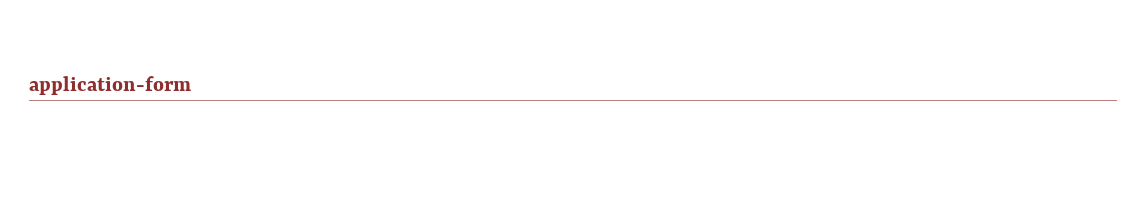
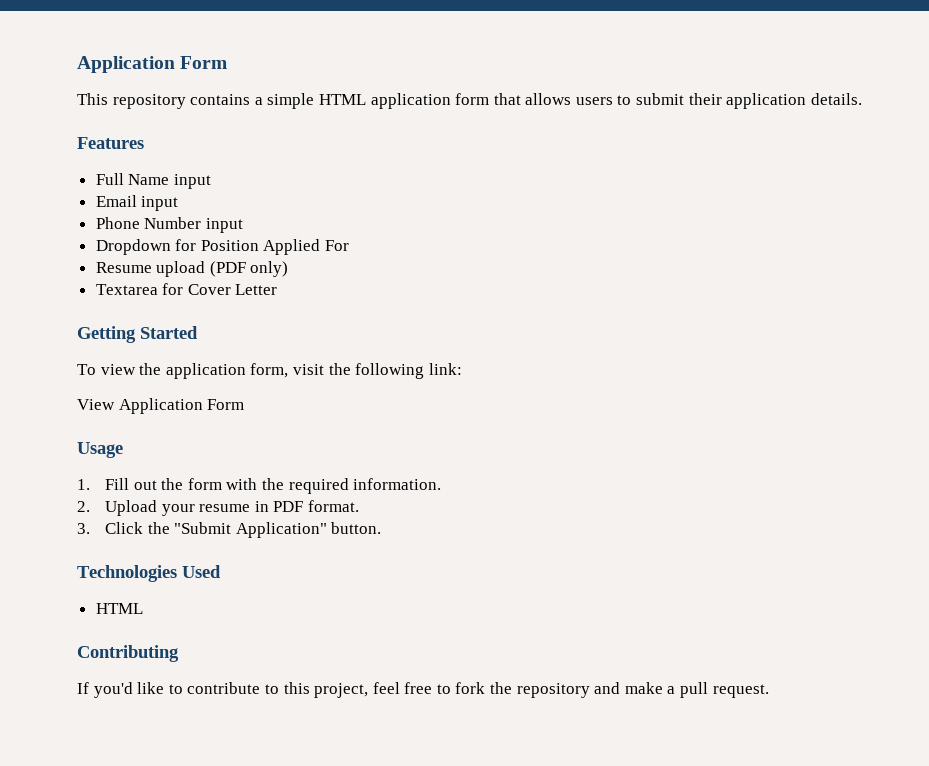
[29,76,191,95] application-form -> [77,56,228,73] [77,93,862,109] [77,137,144,149] [95,173,211,189] [95,195,179,211] [95,217,243,233] [95,239,350,255] [95,261,289,277] [95,283,278,295] [77,326,198,343] [77,363,462,379] [77,398,245,414] [77,442,123,458] [77,478,442,494] [77,500,359,516] [77,522,382,538] [77,565,221,582] [95,603,143,614] [77,645,179,662] [77,682,769,698] Application Form // This repository contains a simple HTML application form that allows users to submit their application details. // Features // Full Name input // Email input // Phone Number input // Dropdown for Position Applied For // Resume upload (PDF only) // Textarea for Cover Letter // Getting Started // To view the application form, visit the following link: // View Application Form // Usage // 1. Fill out the form with the required information. // 2. Upload your resume in PDF format. // 3. Click the "Submit Application" button. // Technologies Used // HTML // Contributing // If you'd like to contribute to this project, feel free to fork the repository and make a pull request.

